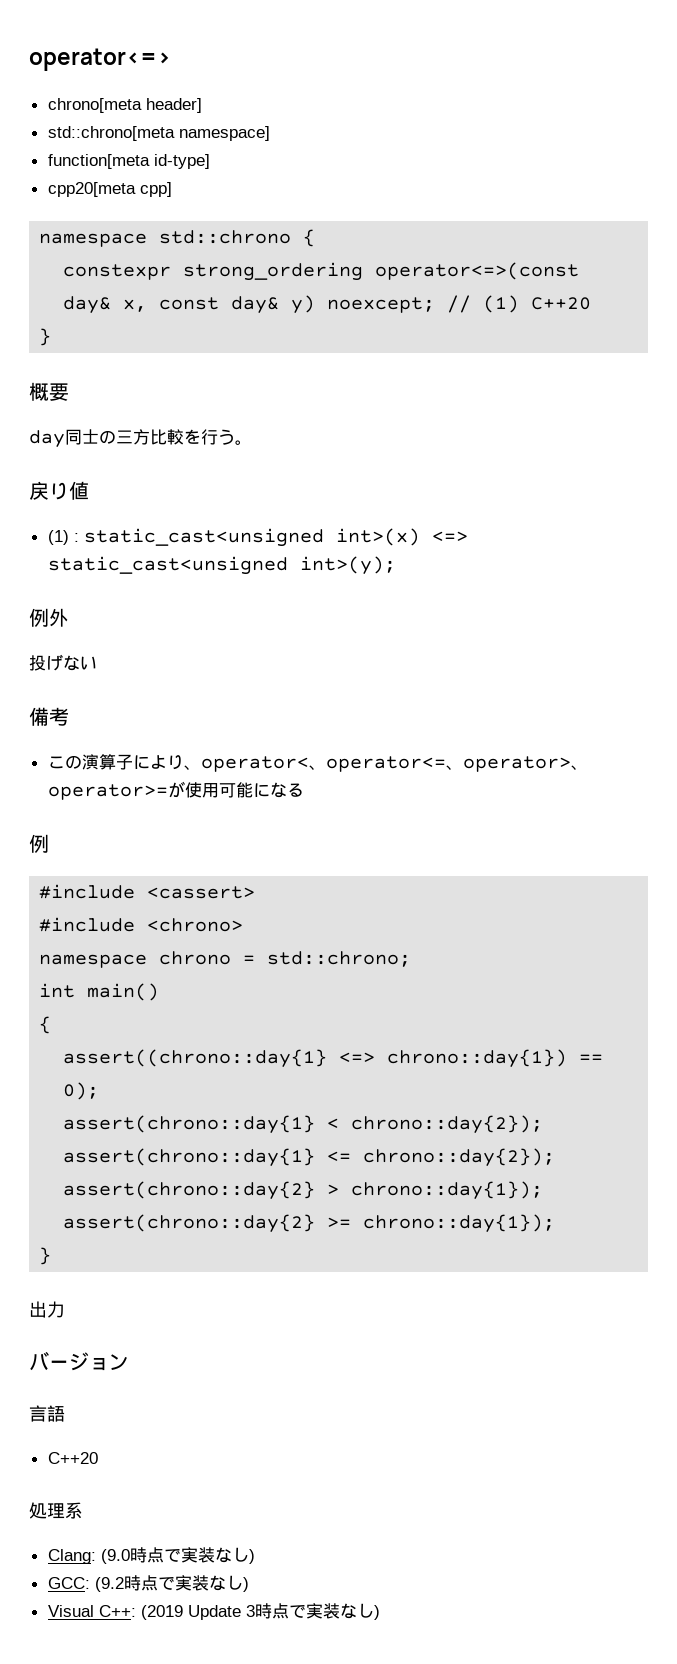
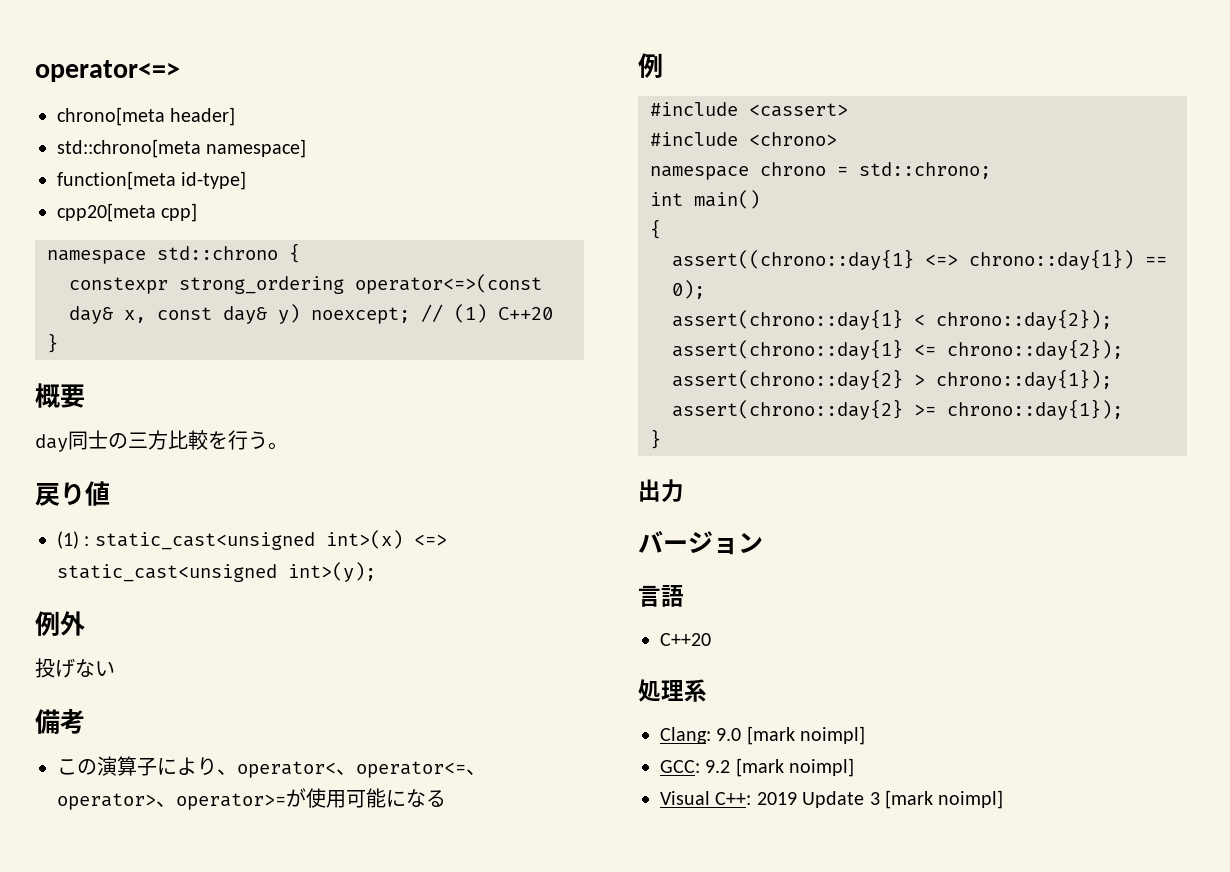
[100,1547,255,1564] [47,1575,249,1592] (9.0時点で実装なし) // GCC: (9.2時点で実装なし) -> [716,726,866,745] [660,758,855,777] 9.0 [mark noimpl] // GCC: 9.2 [mark noimpl]
[140,1605,183,1620] (2019 -> [756,792,797,805] 2019
[254,1603,380,1620] 時点で実装なし) -> [885,790,1004,809] [mark noimpl]

